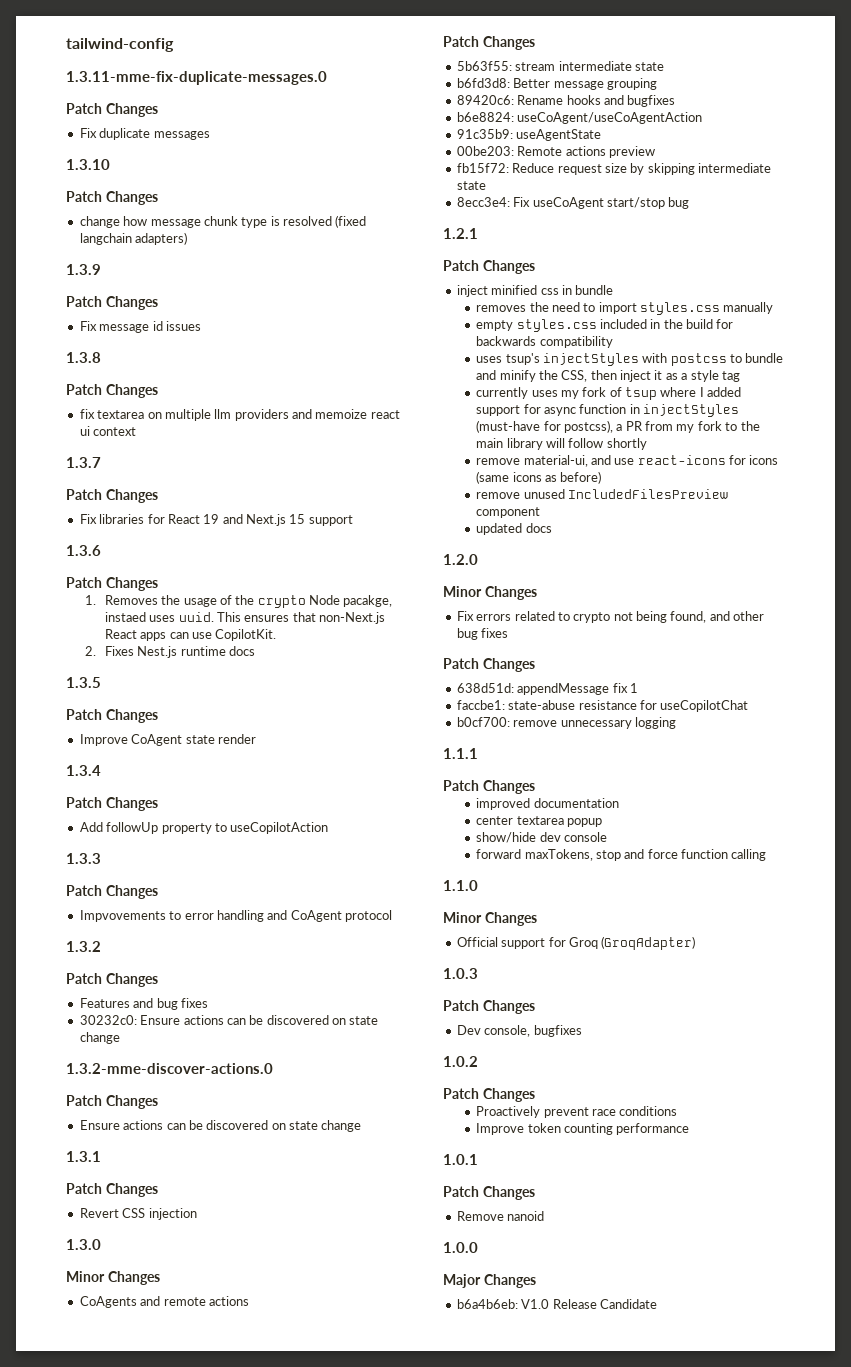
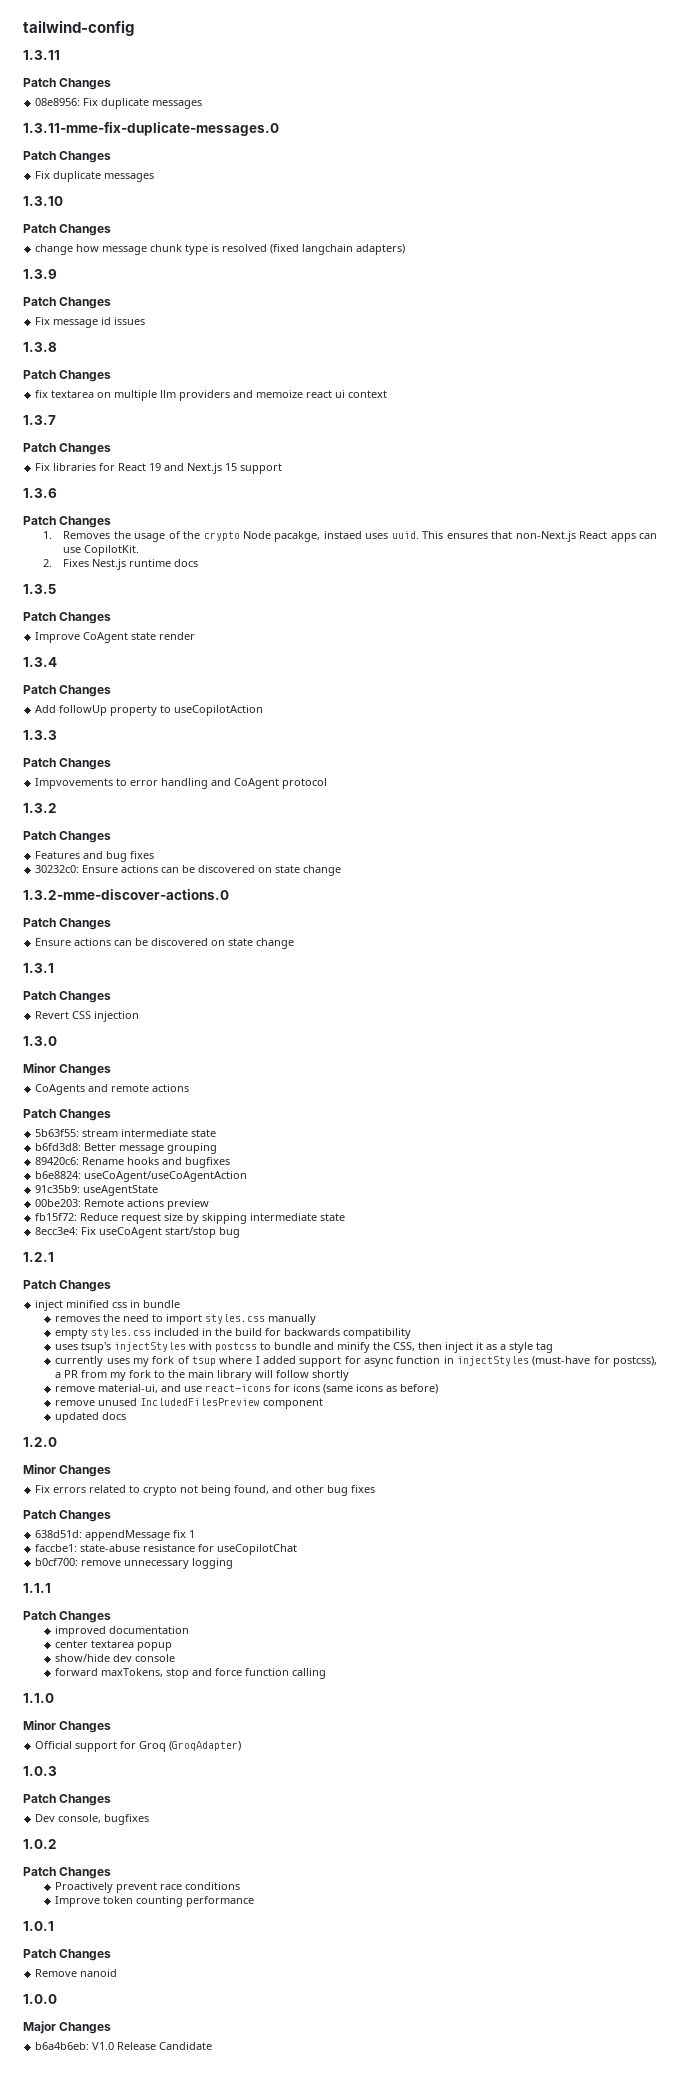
(174, 45) none -> [23,50,60,60] [23,78,112,90] [35,98,203,109] // 1.3.11 // Patch Changes // 08e8956: Fix duplicate messages

